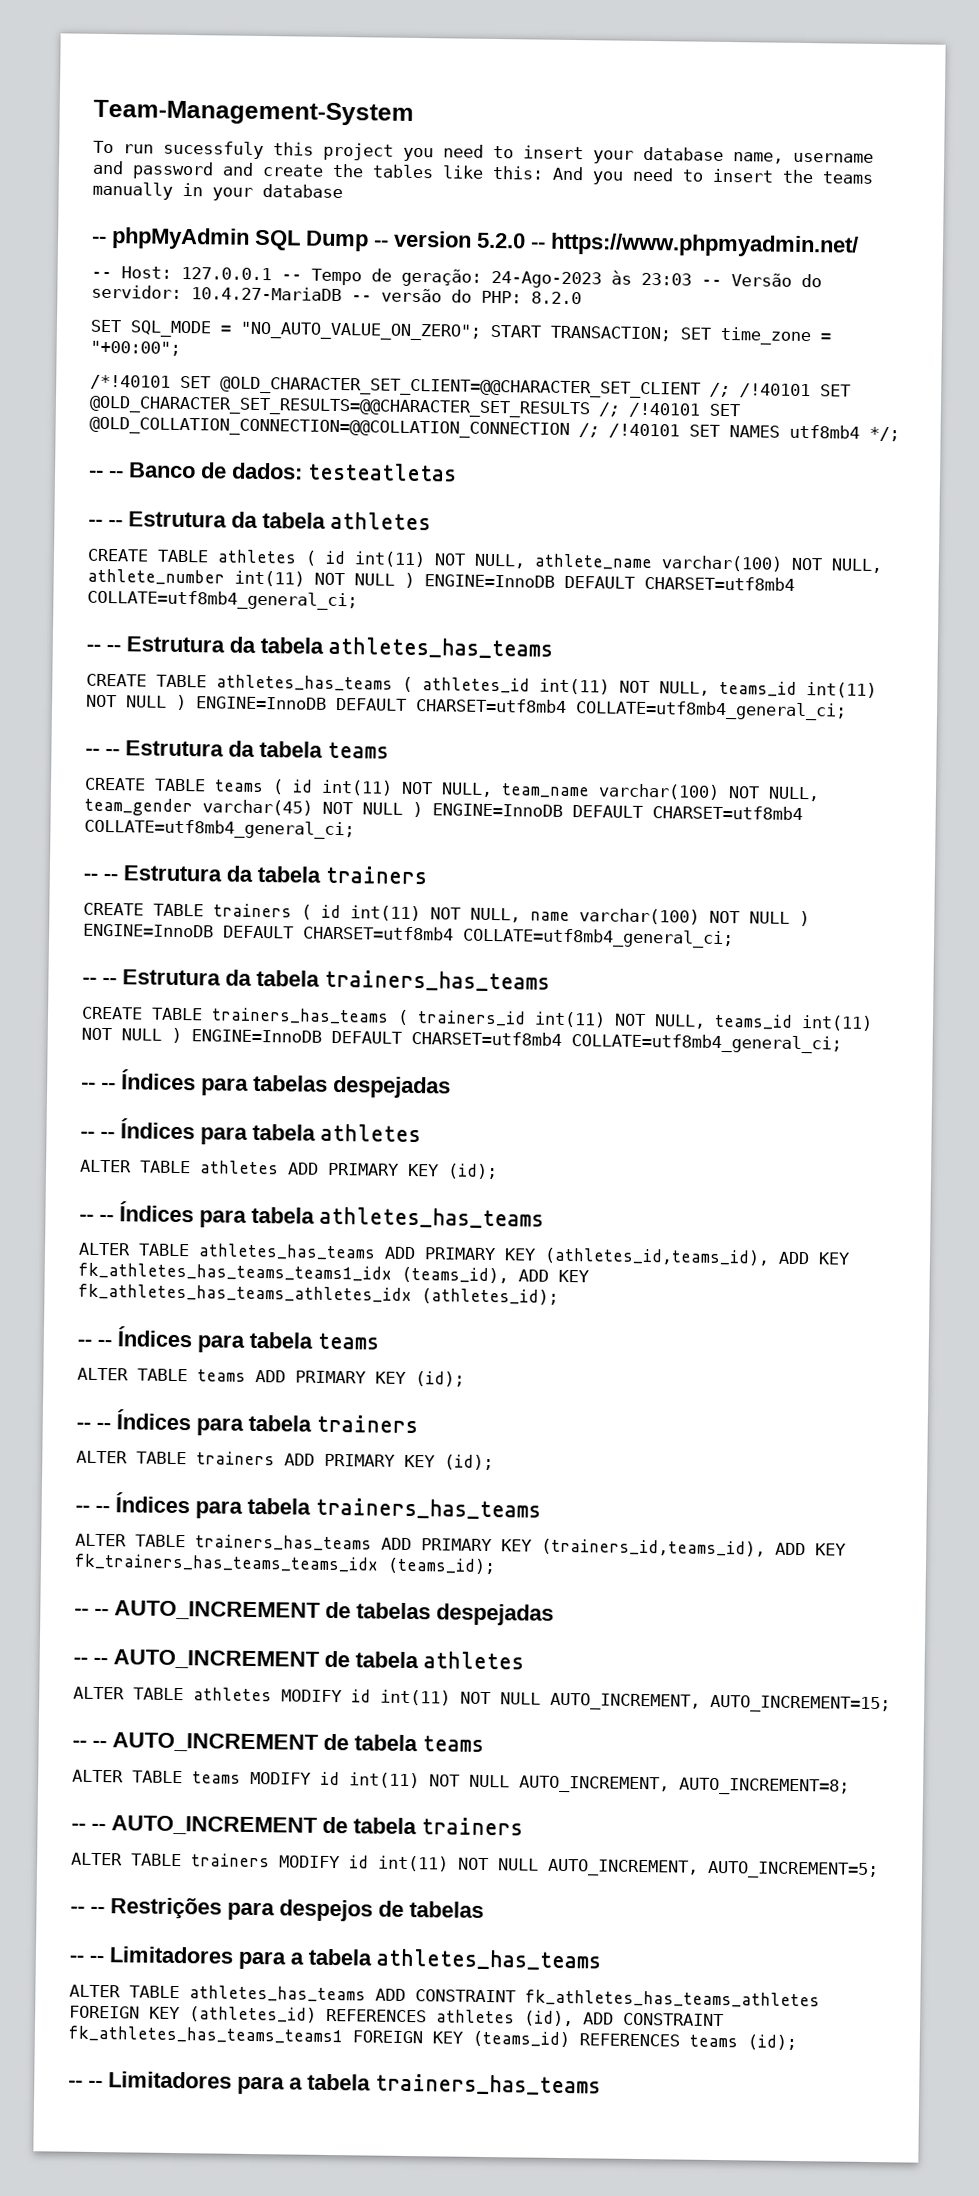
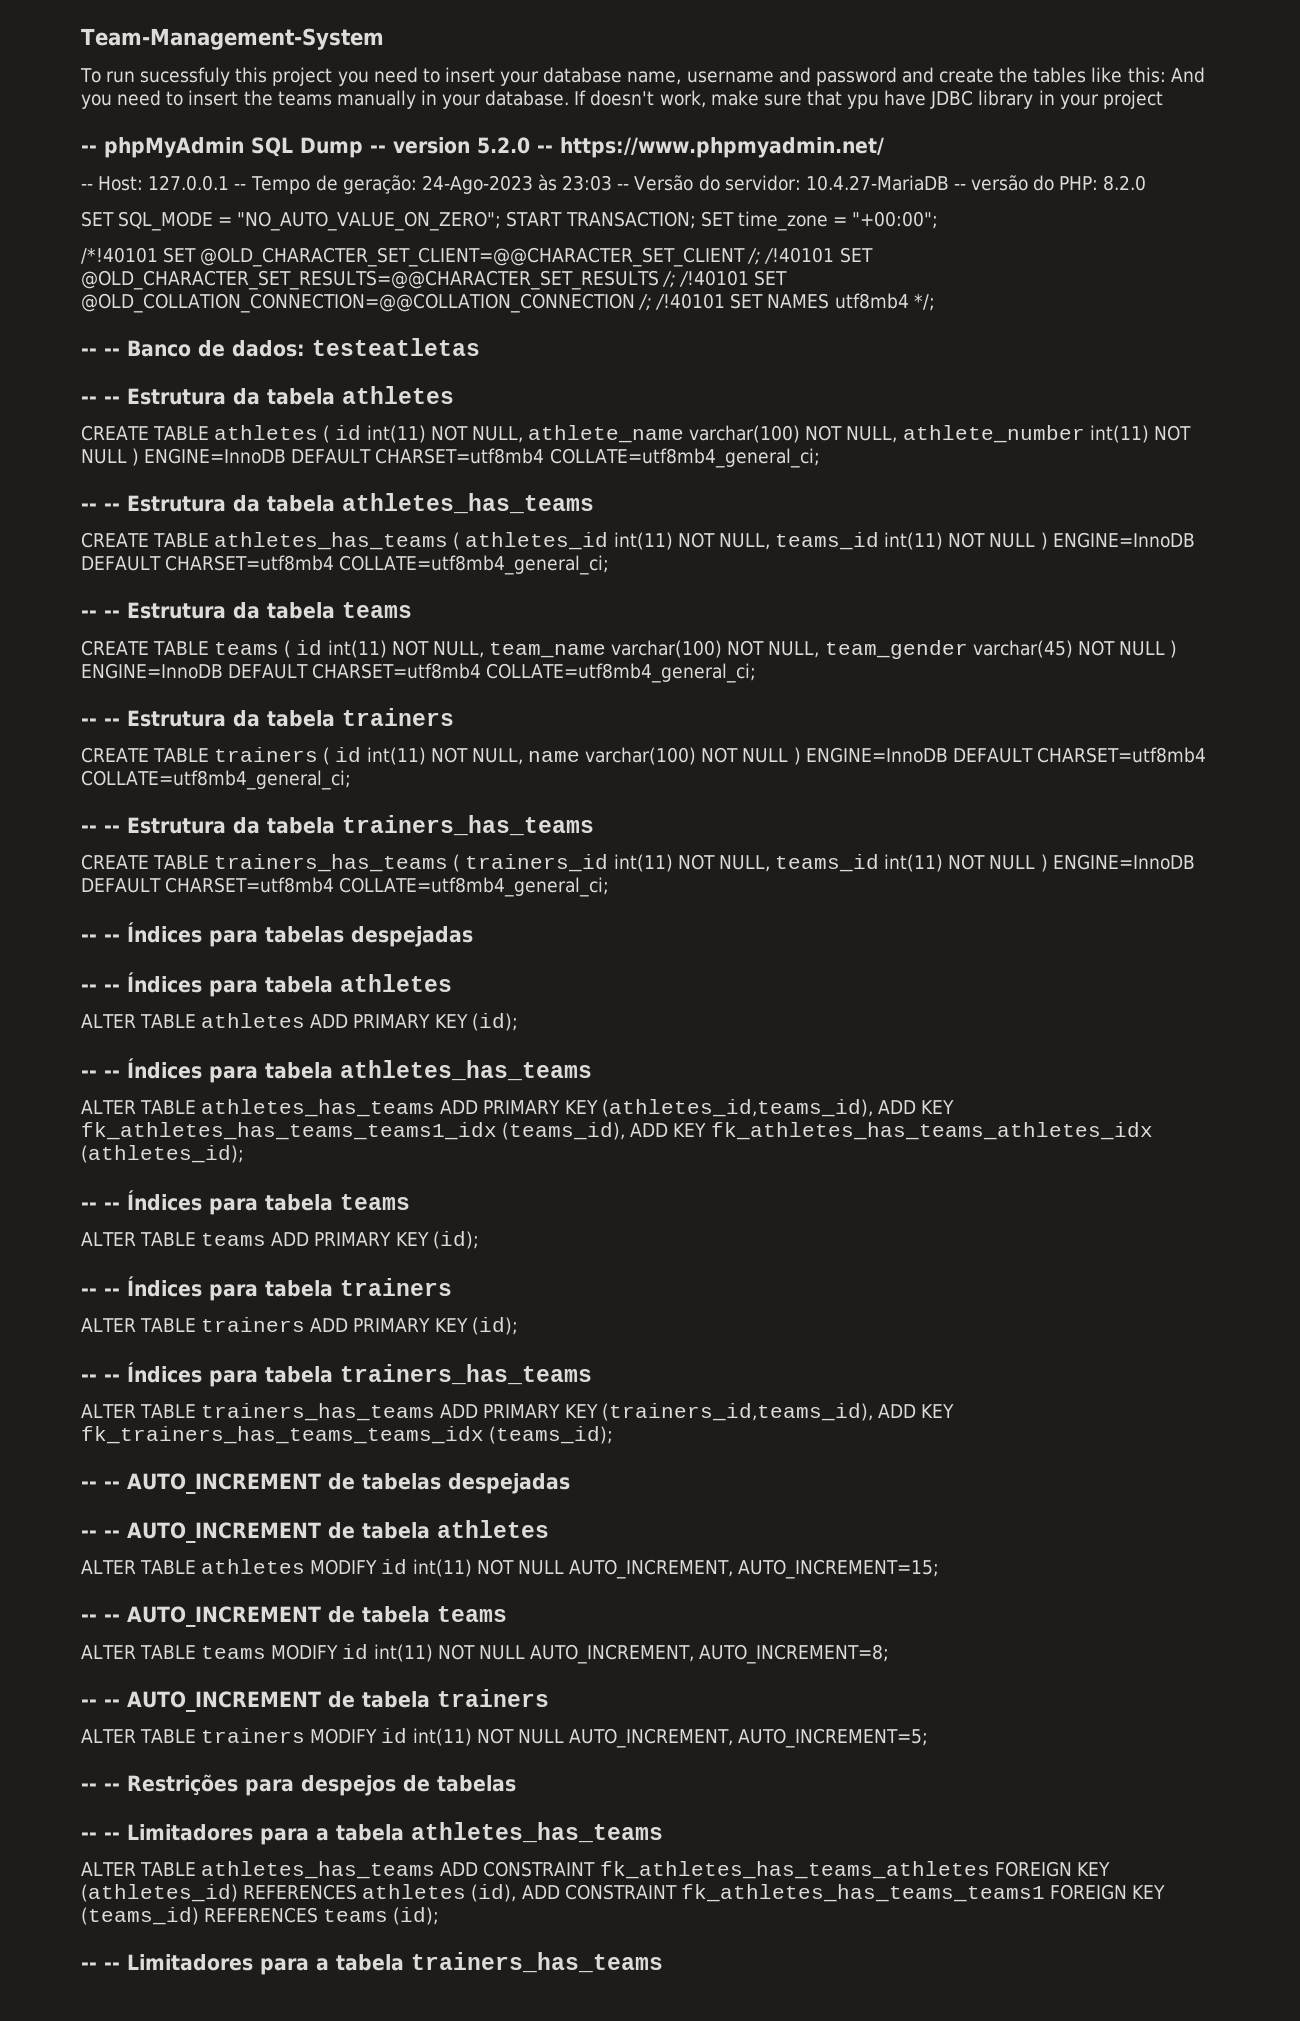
[262,183,343,199] database -> [485,90,1163,109] database. If doesn't work, make sure that ypu have JDBC library in your project

